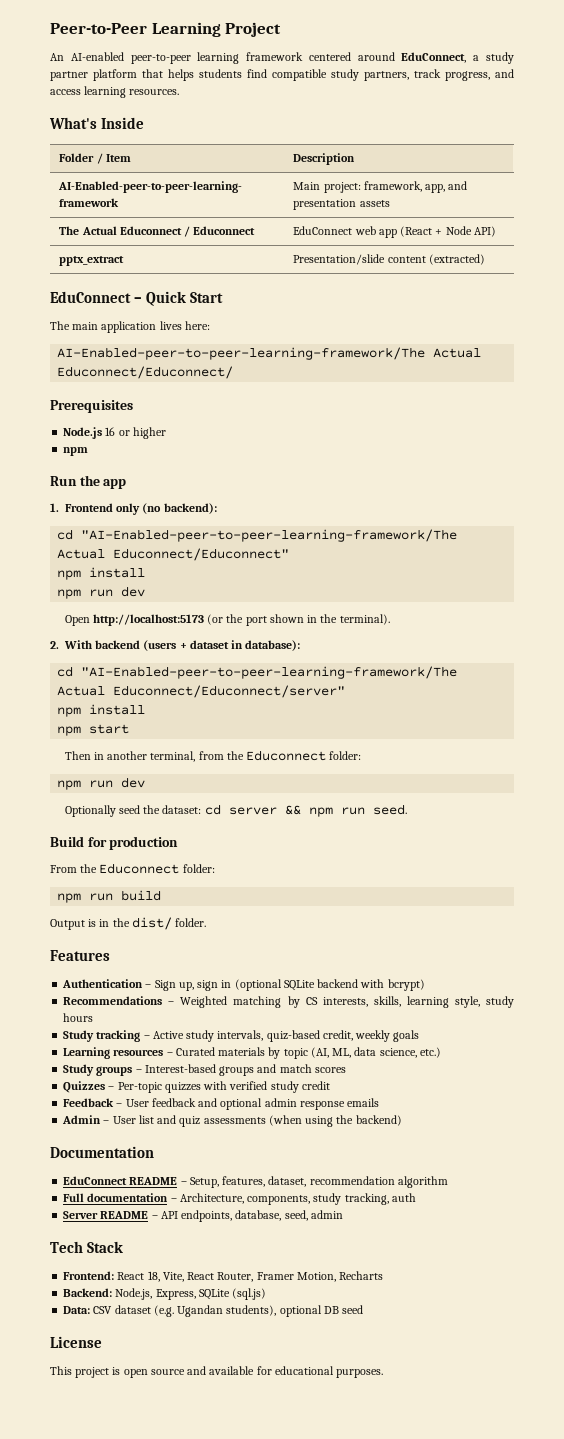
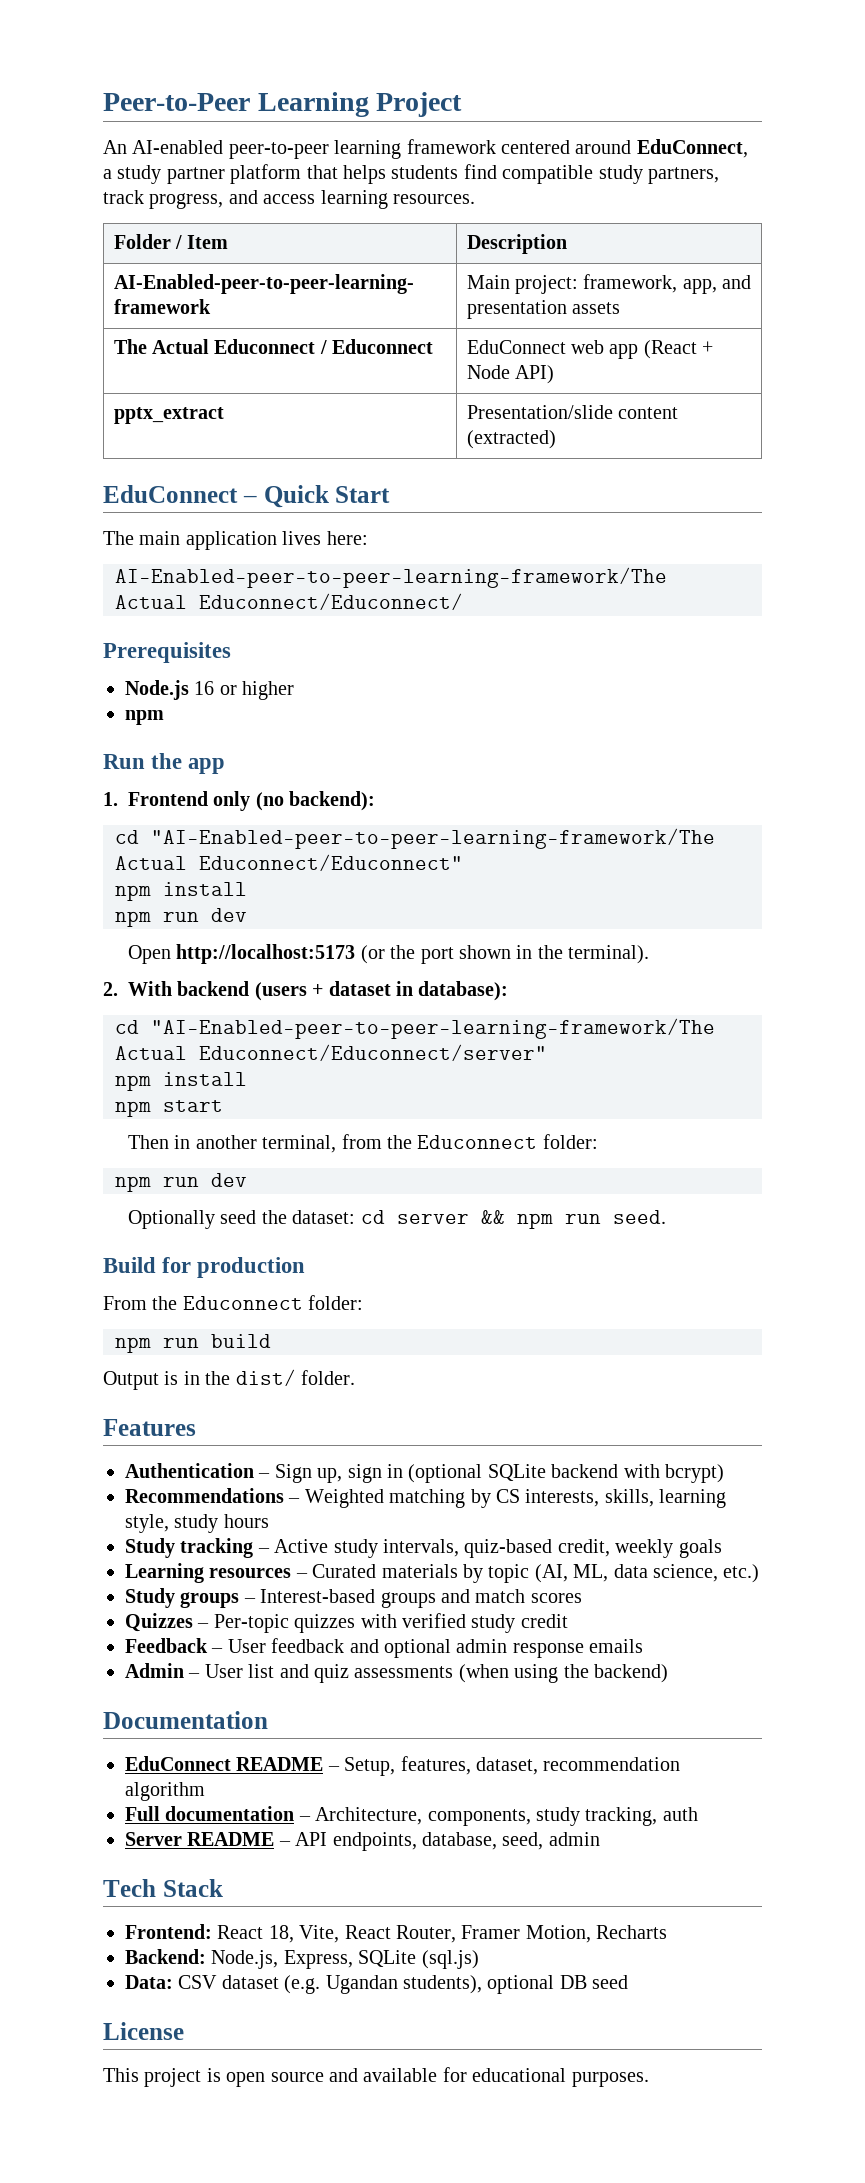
[49,117,145,129] // What's Inside -> (475, 199) none

